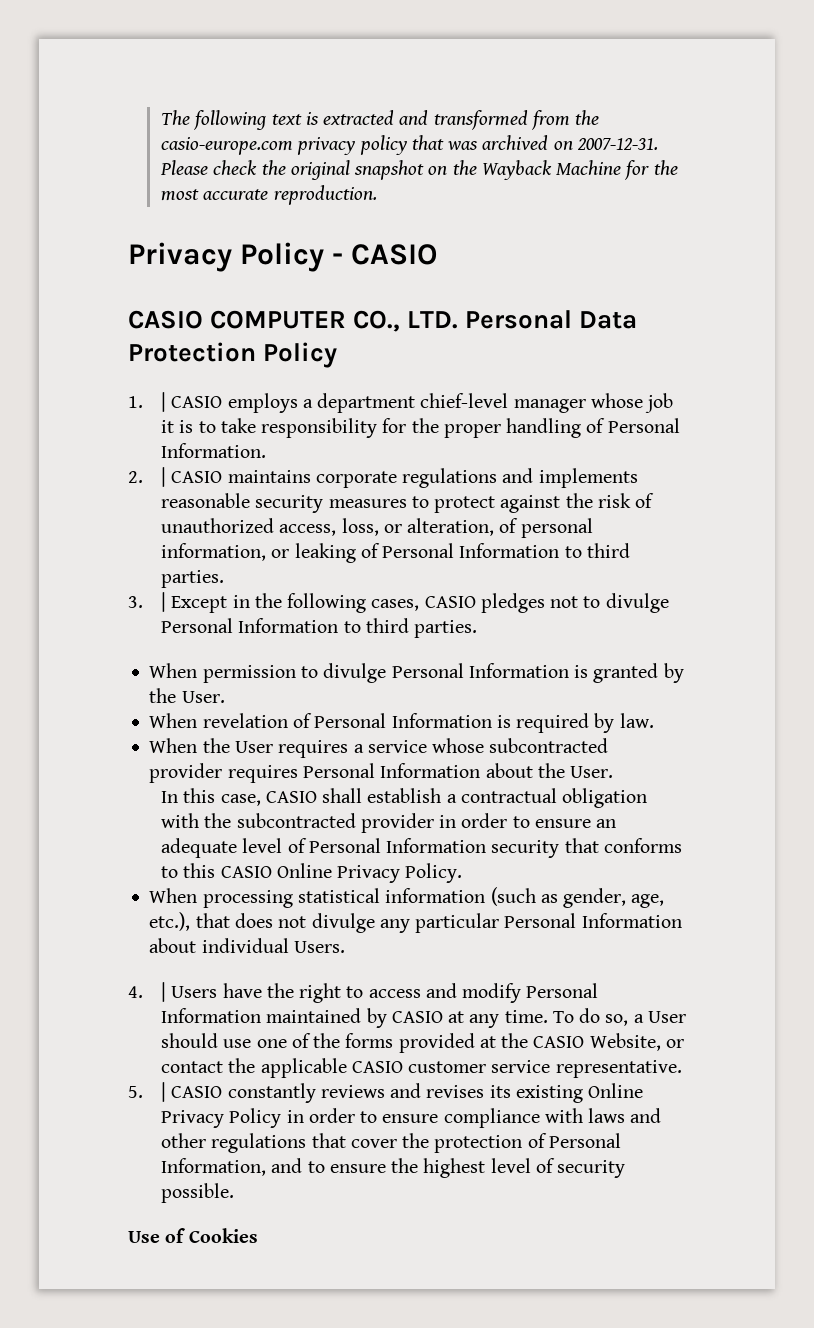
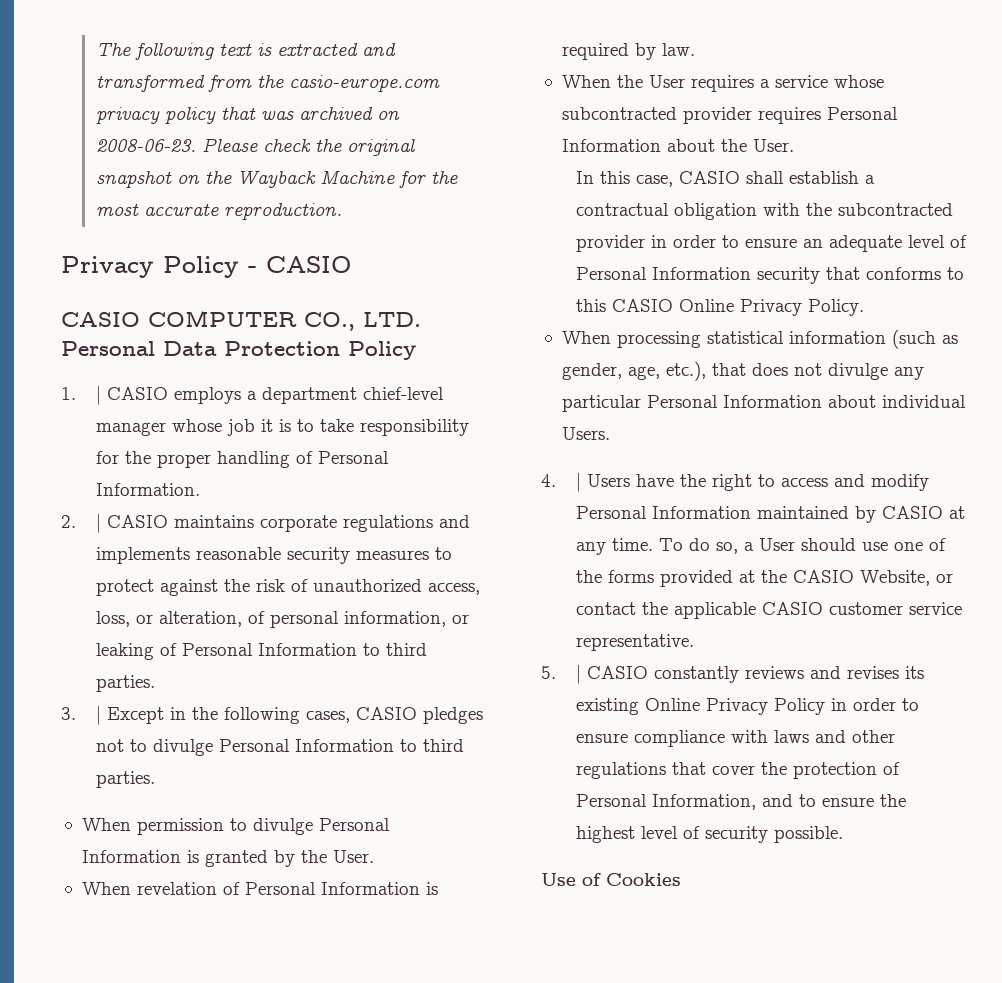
[576,138,658,150] 2007-12-31. -> [95,139,196,152] 2008-06-23.

